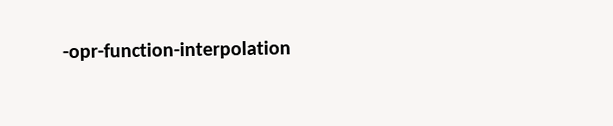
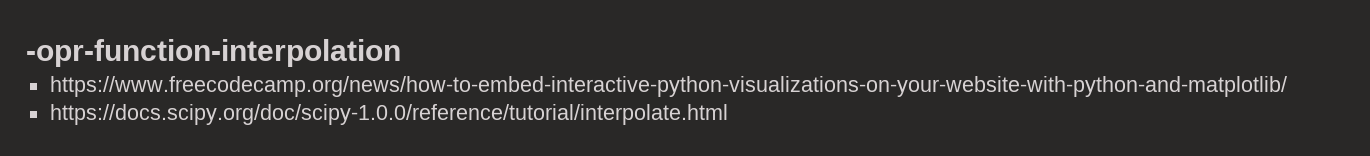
(291, 51) none -> [49,76,1287,97] [49,104,728,125] // https://www.freecodecamp.org/news/how-to-embed-interactive-python-visualizations-on-your-website-with-python-and-matplotlib/ // https://docs.scipy.org/doc/scipy-1.0.0/reference/tutorial/interpolate.html

